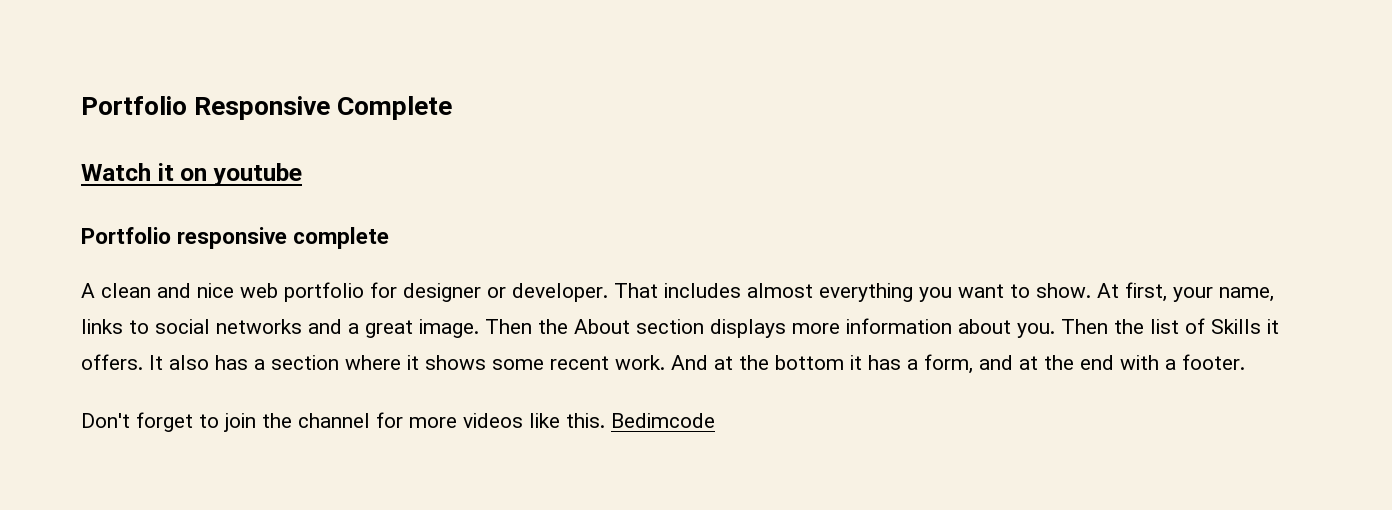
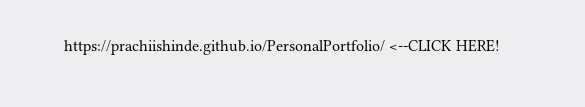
[81,96,453,120] [81,163,302,186] [81,227,390,249] [81,282,1274,302] [81,318,1279,338] [81,354,1245,374] [81,412,715,432] Portfolio Responsive Complete // Watch it on youtube // Portfolio responsive complete // A clean and nice web portfolio for designer or developer. That includes almost everything you want to show. At first, your name, links to social networks and a great image. Then the About section displays more information about you. Then the list of Skills it offers. It also has a section where it shows some recent work. And at the bottom it has a form, and at the end with a footer. // Don't forget to join the channel for more videos like this. Bedimcode -> [64,39,500,55] https://prachiishinde.github.io/PersonalPortfolio/ <--CLICK HERE!

